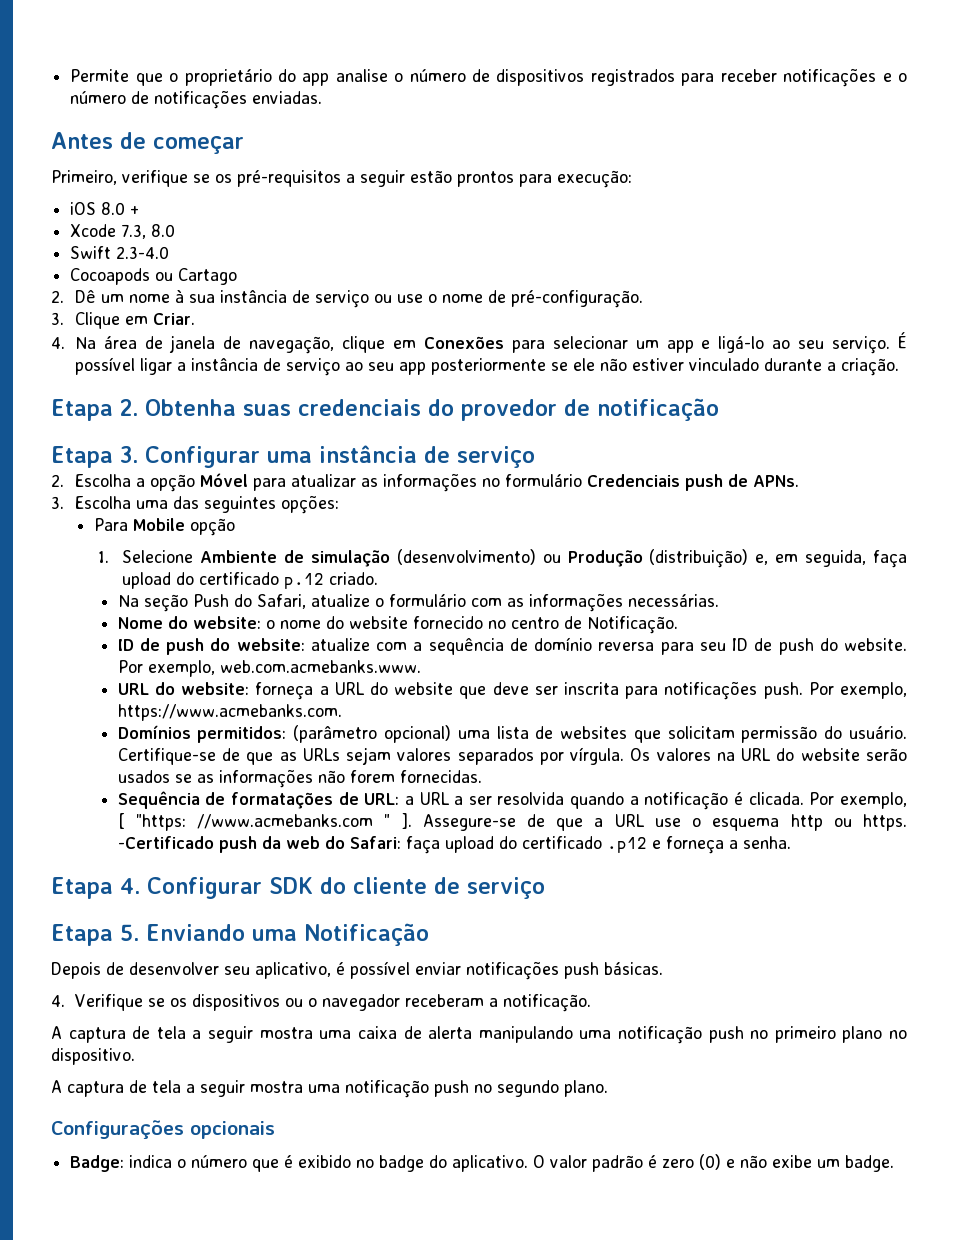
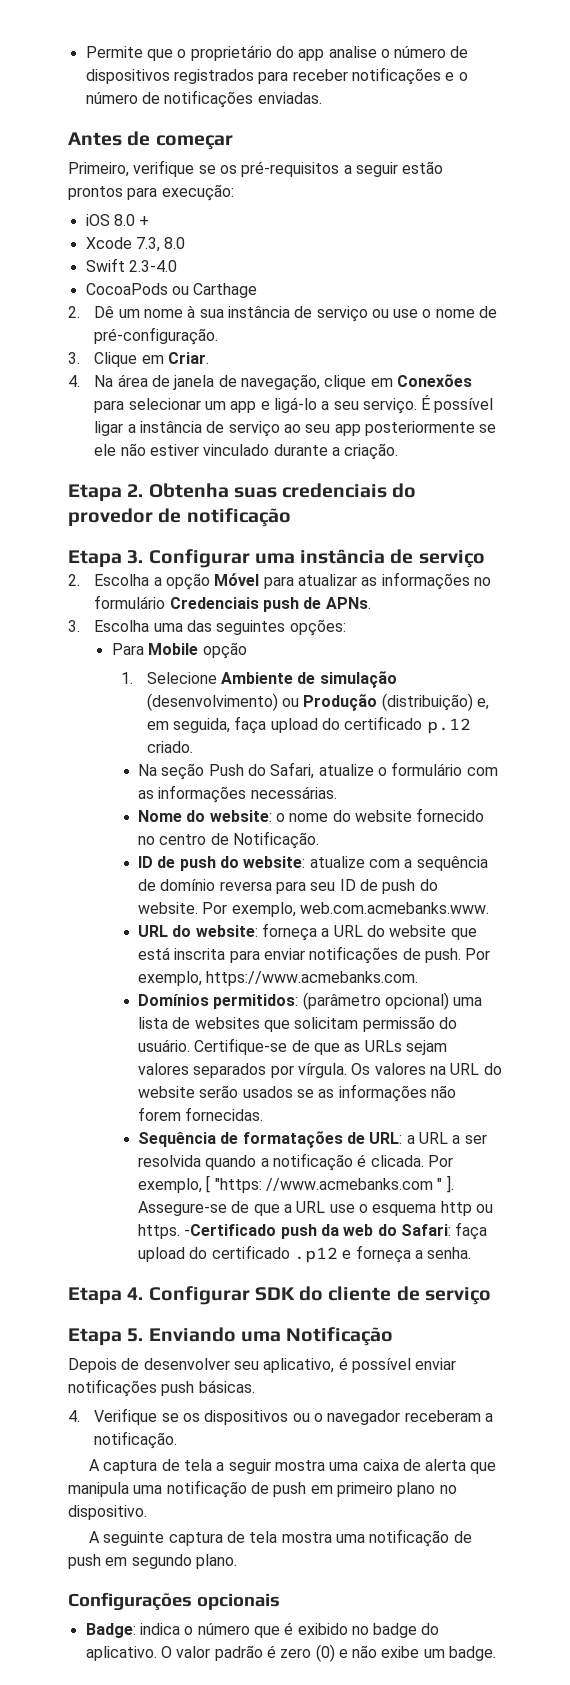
[70,268,238,285] Cocoapods ou Cartago -> [85,283,258,298] CocoaPods ou Carthage
[772,340,791,349] ao -> [321,401,330,410] a
[492,681,758,700] deve ser inscrita para notificações -> [138,946,421,964] está inscrita para enviar notificações de
[478,1026,769,1044] manipulando uma notificação push no -> [470,1462,497,1474] [68,1480,333,1498] que manipula uma notificação de push em
[67,1080,245,1097] captura de tela a seguir -> [103,1531,278,1546] seguinte captura de tela
[434,1080,492,1097] push no -> [453,1531,472,1543] [68,1554,128,1569] de push em

